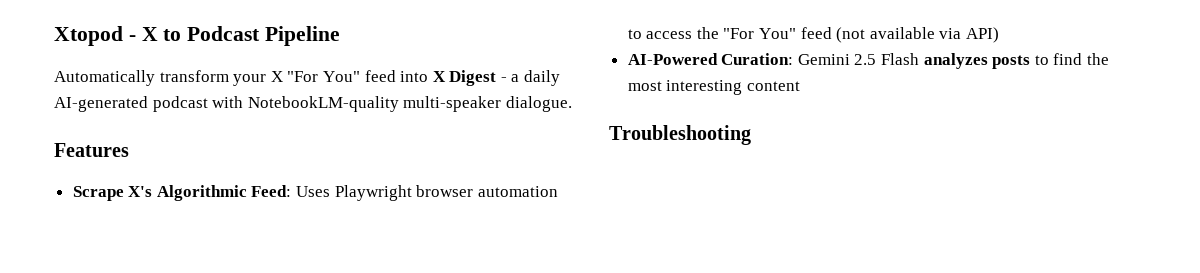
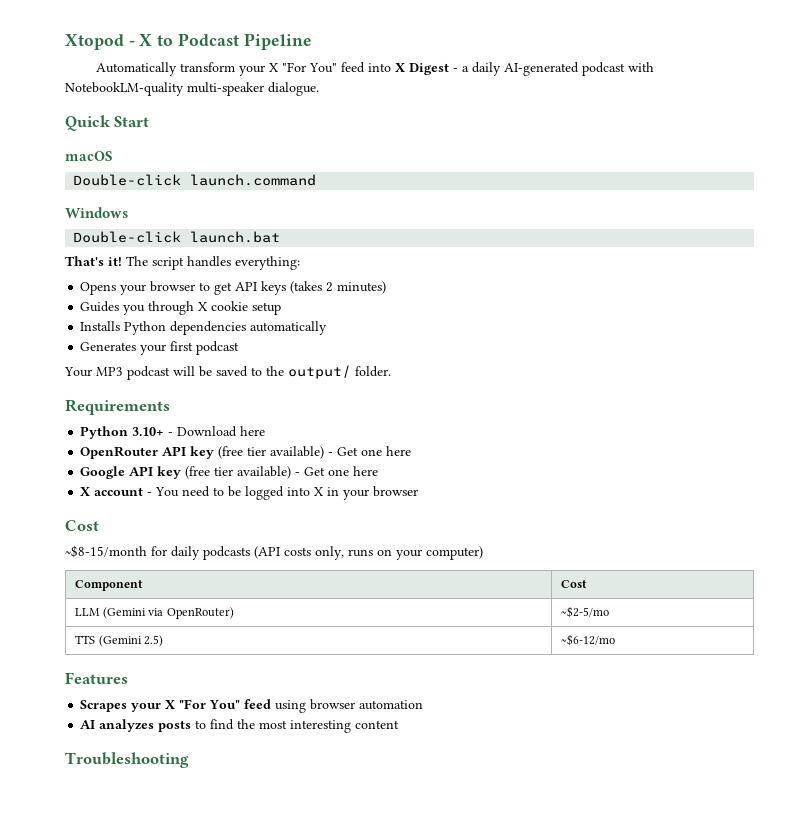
[54,143,129,157] [72,185,558,201] [627,27,1000,43] [627,53,920,65] Features // Scrape X's Algorithmic Feed: Uses Playwright browser automation to access the "For You" feed (not available via API) // AI-Powered Curation: Gemini 2.5 Flash -> [65,115,150,131] [65,151,113,161] [73,174,317,186] [65,207,128,218] [73,231,281,243] [65,256,300,270] [80,281,387,295] [80,301,282,315] [80,321,328,335] [80,341,240,355] [64,365,391,380] [65,399,170,415] [80,426,266,439] [80,446,412,459] [80,466,379,479] [80,486,419,500] [65,520,99,531] [65,545,483,560] [75,580,144,591] [561,580,588,588] [75,607,234,619] [561,606,610,618] [75,635,164,647] [561,634,616,646] [65,672,128,684] [80,699,424,713] [80,720,96,729] Quick Start // macOS // Double-click launch.command // Windows // Double-click launch.bat // That's it! The script handles everything: // Opens your browser to get API keys (takes 2 minutes) // Guides you through X cookie setup // Installs Python dependencies automatically // Generates your first podcast // Your MP3 podcast will be saved to the output/ folder. // Requirements // Python 3.10+ - Download here // OpenRouter API key (free tier available) - Get one here // Google API key (free tier available) - Get one here // X account - You need to be logged into X in your browser // Cost // ~$8-15/month for daily podcasts (API costs only, runs on your computer) // Component | Cost // LLM (Gemini via OpenRouter) | ~$2-5/mo // TTS (Gemini 2.5) | ~$6-12/mo // Features // Scrapes your X "For You" feed using browser automation // AI

